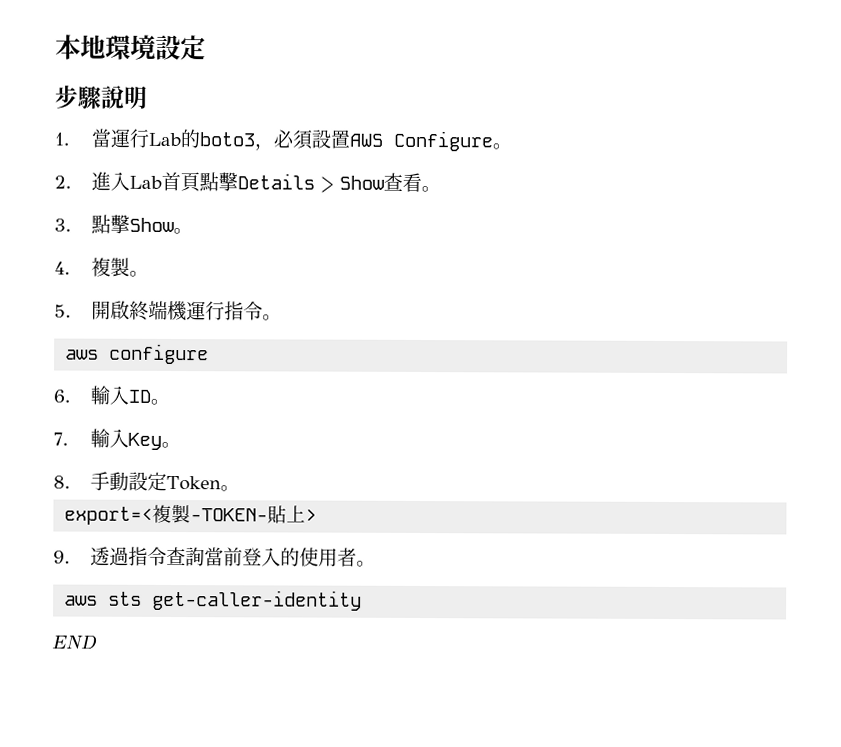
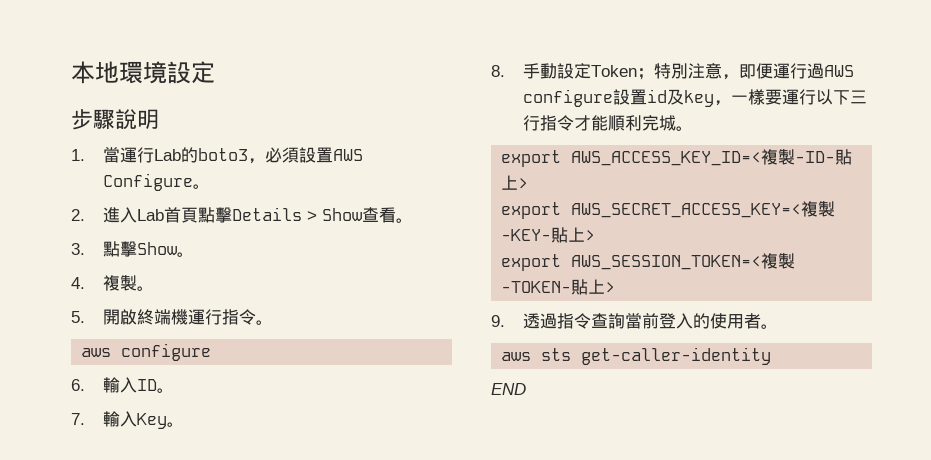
[219,485,240,492] [64,506,154,525] 。 // export=< -> [636,63,854,80] [522,89,867,107] [522,115,693,131] [501,149,853,167] [501,175,529,190] [501,201,836,219] [501,227,596,243] [501,254,762,271] ；特別注意，即便運行過AWS configure設置id及key，一樣要運行以下三行指令才能順利完城。 // export AWS_ACCESS_KEY_ID=<複製-ID-貼上> // export AWS_SECRET_ACCESS_KEY=<複製-KEY-貼上> // export AWS_SESSION_TOKEN=<

